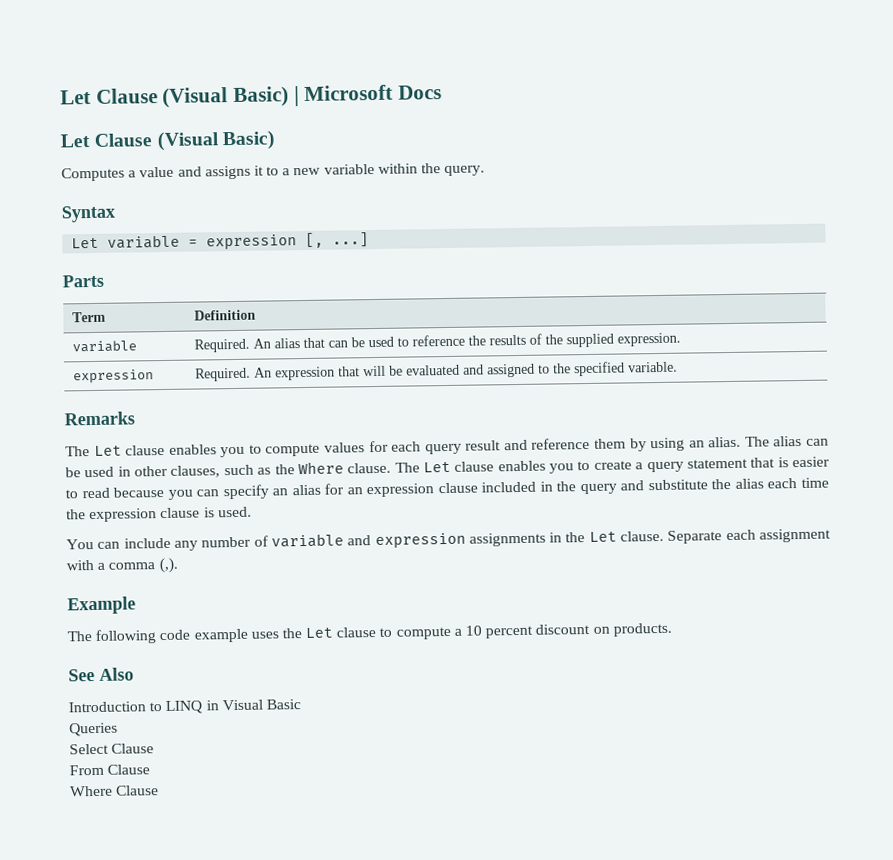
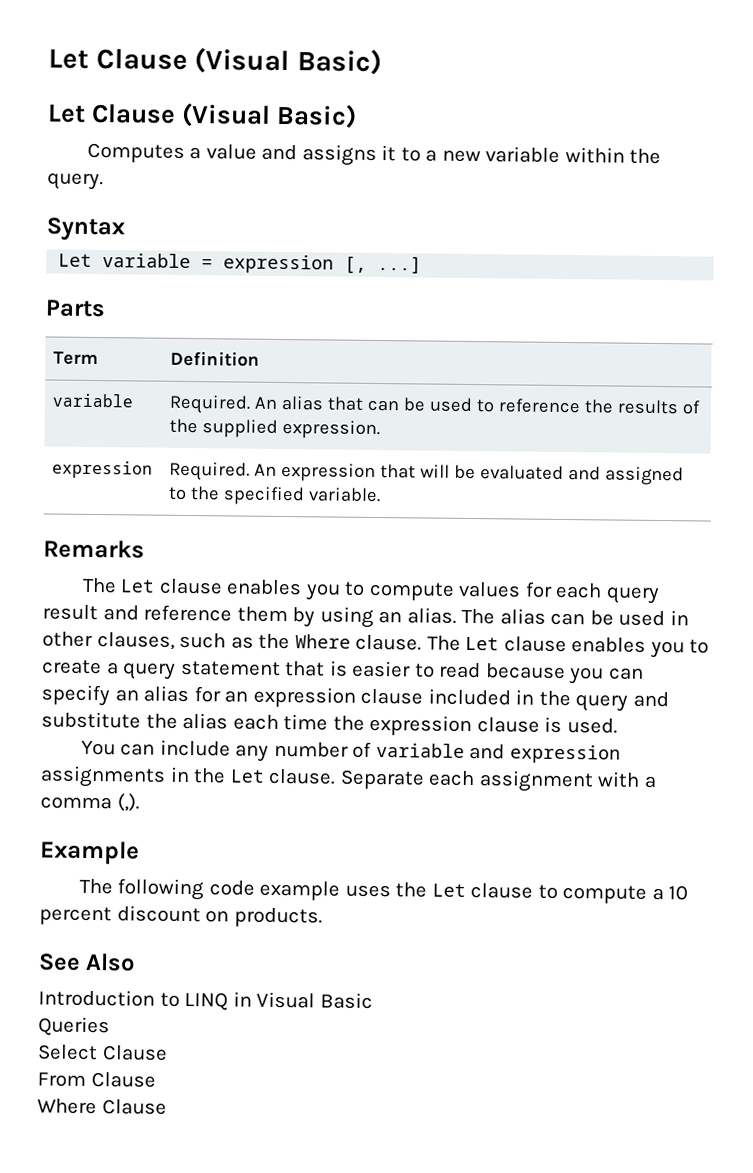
[60,84,443,108] Let Clause (Visual Basic) | Microsoft Docs -> [48,47,382,76] Let Clause (Visual Basic)

